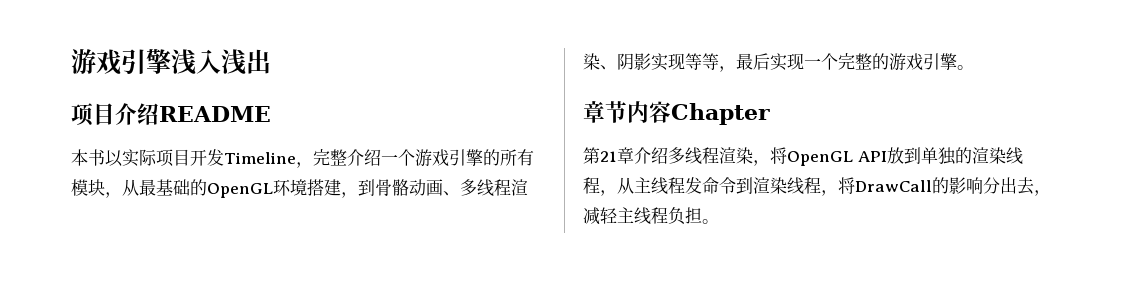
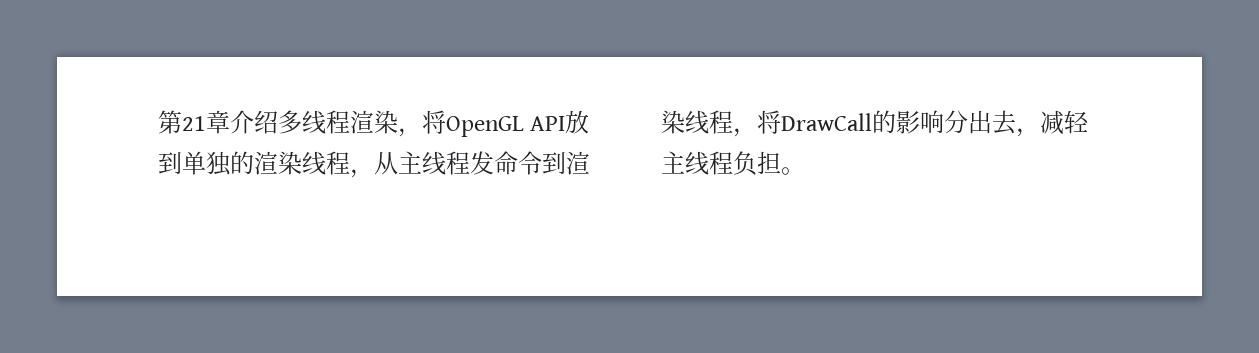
[71,49,271,75] [71,103,271,126] [71,149,534,168] [71,179,528,198] [583,53,974,72] [583,101,770,125] 游戏引擎浅入浅出 // 项目介绍README // 本书以实际项目开发Timeline，完整介绍一个游戏引擎的所有模块，从最基础的OpenGL环境搭建，到骨骼动画、多线程渲染、阴影实现等等，最后实现一个完整的游戏引擎。 // 章节内容Chapter // -> (158, 122) none

